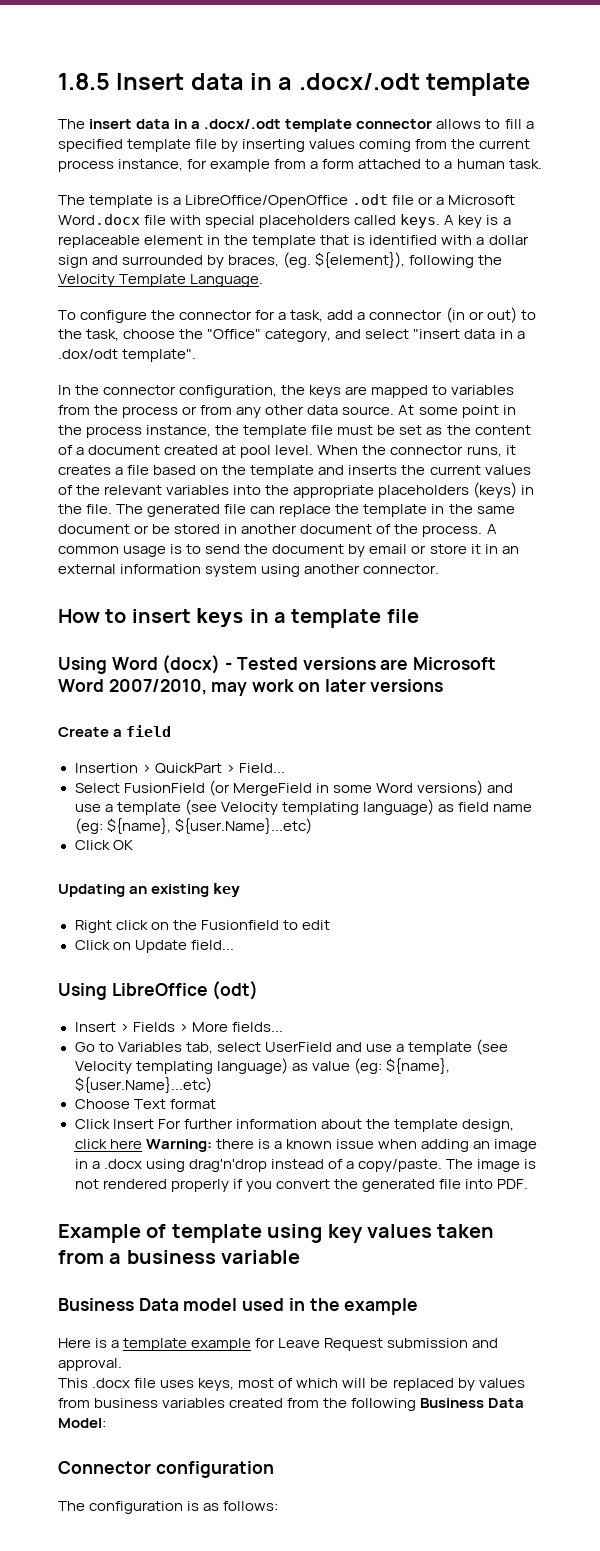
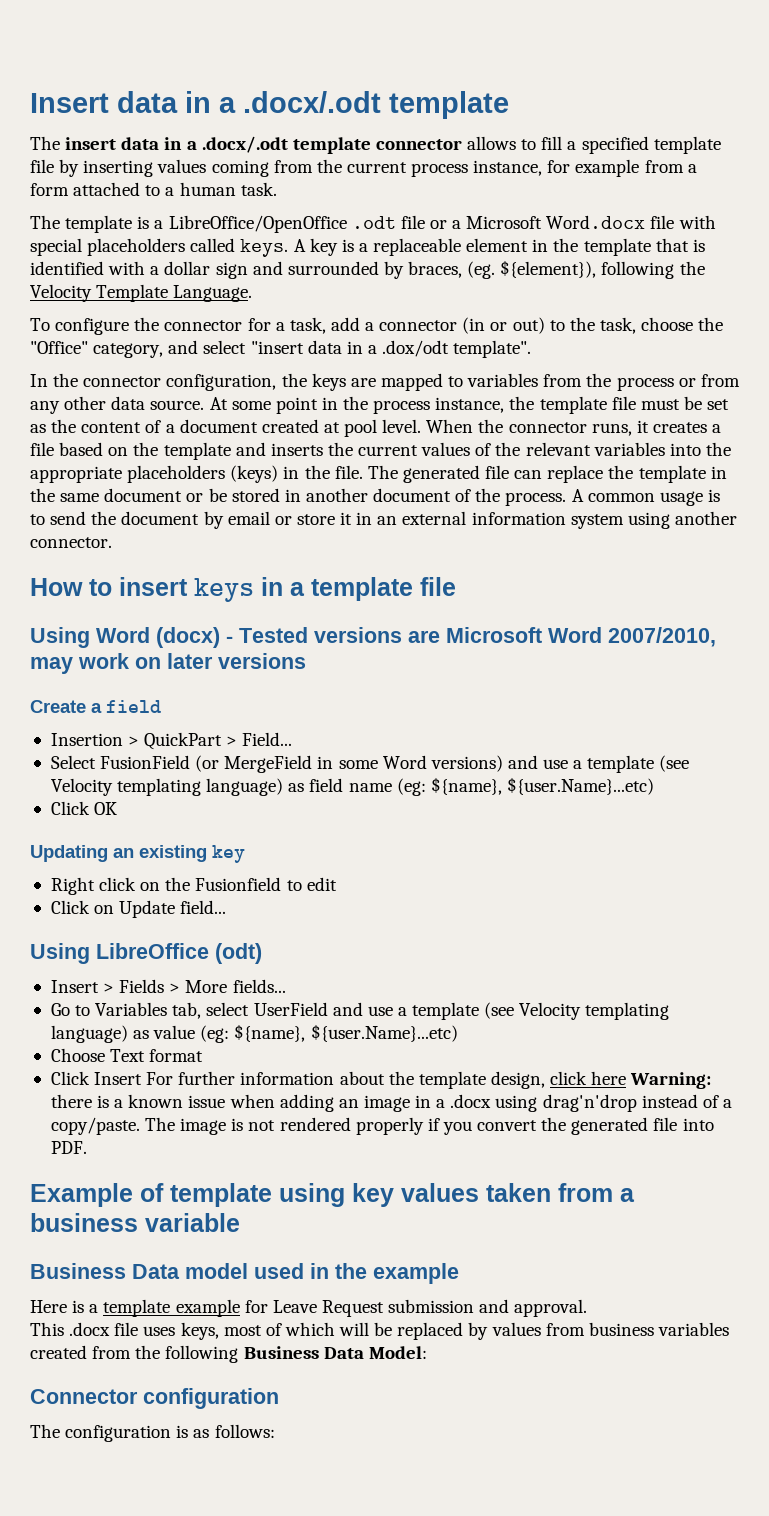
[58,73,110,90] 1.8.5 -> (30, 103) none

